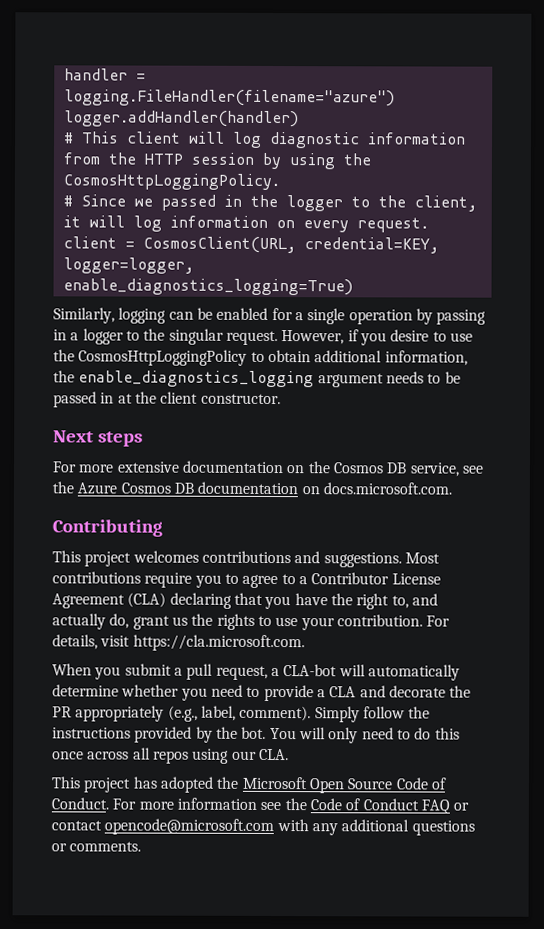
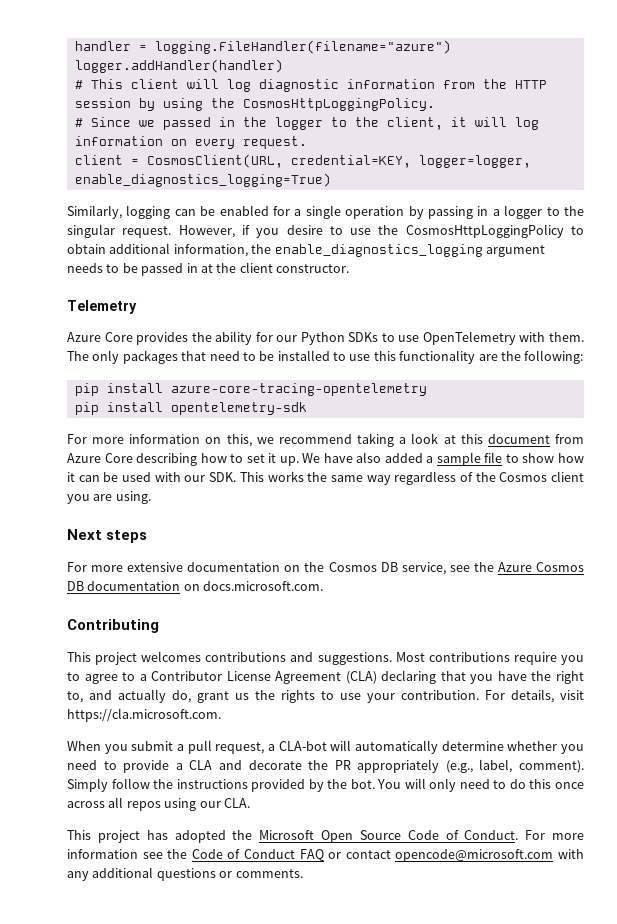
(281, 399) none -> [67,300,137,314] [67,331,585,345] [67,350,584,364] [74,383,427,396] [74,402,307,415] [67,433,584,447] [67,452,584,466] [67,471,584,485] [67,491,151,504] // Telemetry // Azure Core provides the ability for our Python SDKs to use OpenTelemetry with them. The only packages that need to be installed to use this functionality are the following: // pip install azure-core-tracing-opentelemetry // pip install opentelemetry-sdk // For more information on this, we recommend taking a look at this document from Azure Core describing how to set it up. We have also added a sample file to show how it can be used with our SDK. This works the same way regardless of the Cosmos client you are using.

